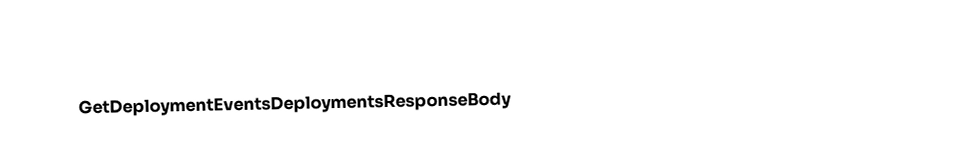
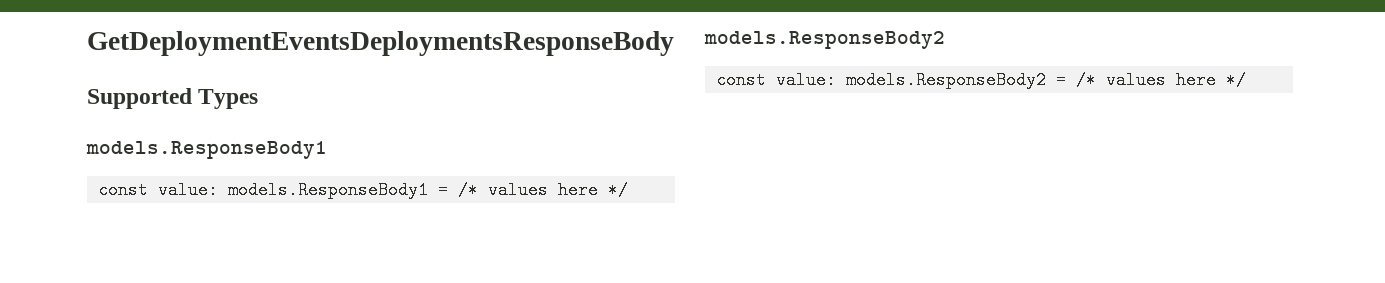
(512, 104) none -> [87,88,259,109] [86,141,327,159] [97,181,628,199] [704,31,945,49] [715,71,1246,89] // Supported Types // models.ResponseBody1 // const value: models.ResponseBody1 = /* values here */ // models.ResponseBody2 // const value: models.ResponseBody2 = /* values here */

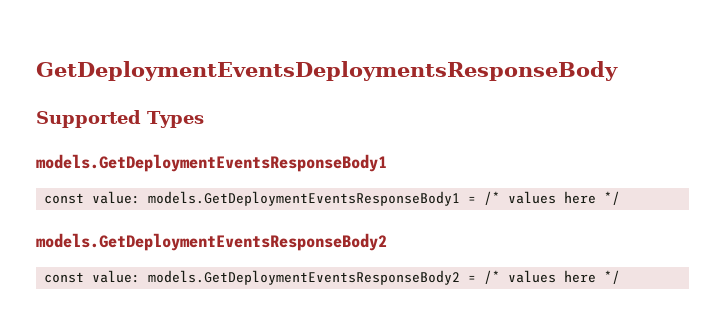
[86,141,327,159] [97,181,428,199] models.ResponseBody1 // const value: models.ResponseBody1 -> [36,154,387,172] [44,191,461,206] models.GetDeploymentEventsResponseBody1 // const value: models.GetDeploymentEventsResponseBody1
[704,31,945,49] [715,71,1046,89] models.ResponseBody2 // const value: models.ResponseBody2 -> [36,233,387,251] [44,270,461,285] models.GetDeploymentEventsResponseBody2 // const value: models.GetDeploymentEventsResponseBody2

